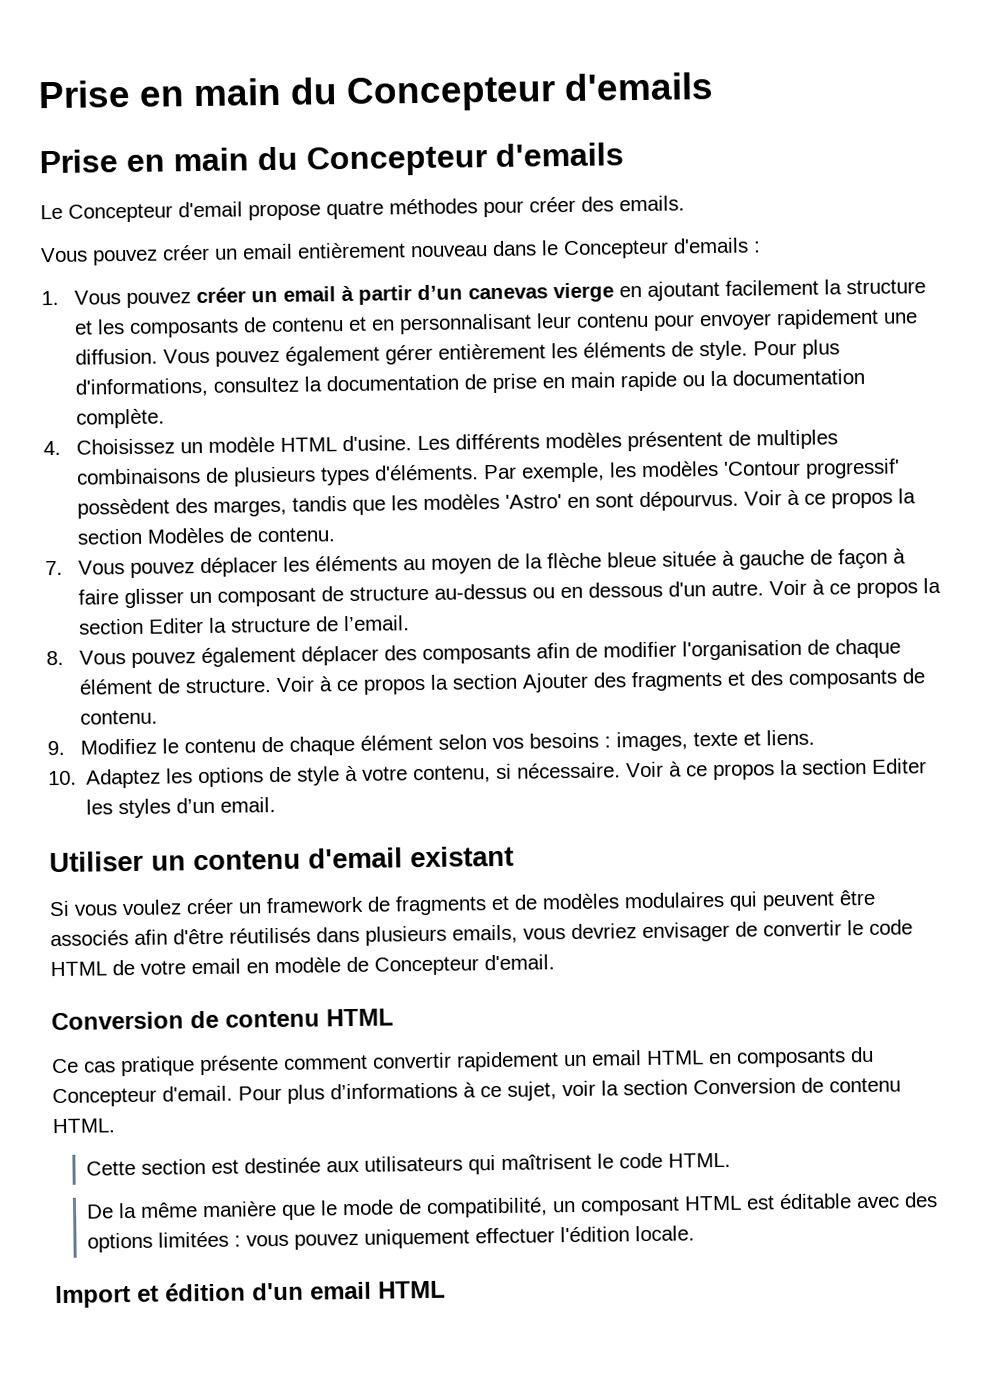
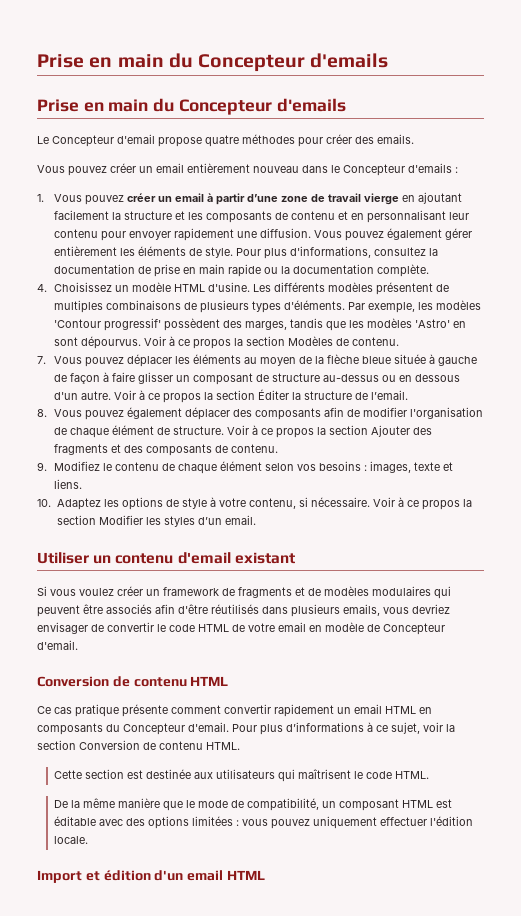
[417,284,549,301] d’un canevas -> [247,193,362,202] d’une zone de travail
[149,617,205,634] Editer -> [258,389,290,400] Éditer
[871,758,928,774] Editer -> [98,515,143,525] Modifier

